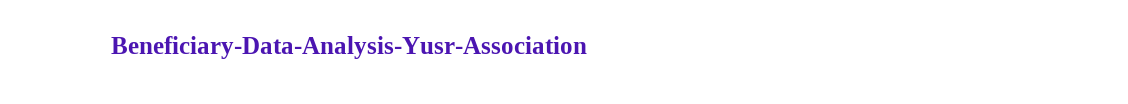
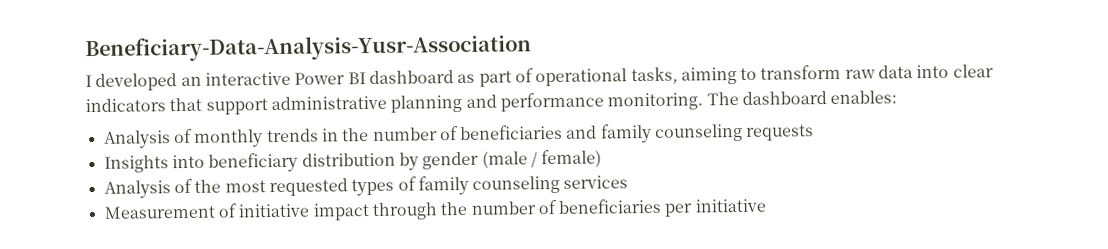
(587, 47) none -> [85,64,994,91] [85,90,898,115] [103,123,815,149] [103,149,603,173] [103,175,629,199] [103,198,766,221] // I developed an interactive Power BI dashboard as part of operational tasks, aiming to transform raw data into clear indicators that support administrative planning and performance monitoring. The dashboard enables: // Analysis of monthly trends in the number of beneficiaries and family counseling requests // Insights into beneficiary distribution by gender (male / female) // Analysis of the most requested types of family counseling services // Measurement of initiative impact through the number of beneficiaries per initiative

